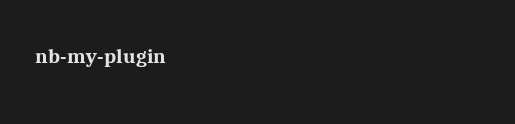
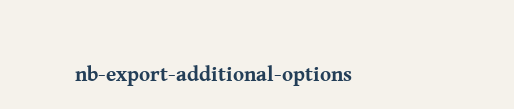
[35,48,166,67] nb-my-plugin -> [75,65,352,86] nb-export-additional-options

